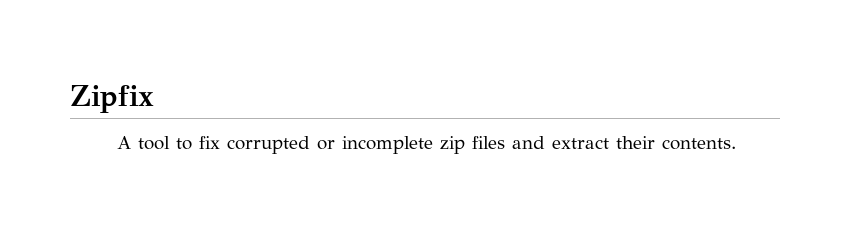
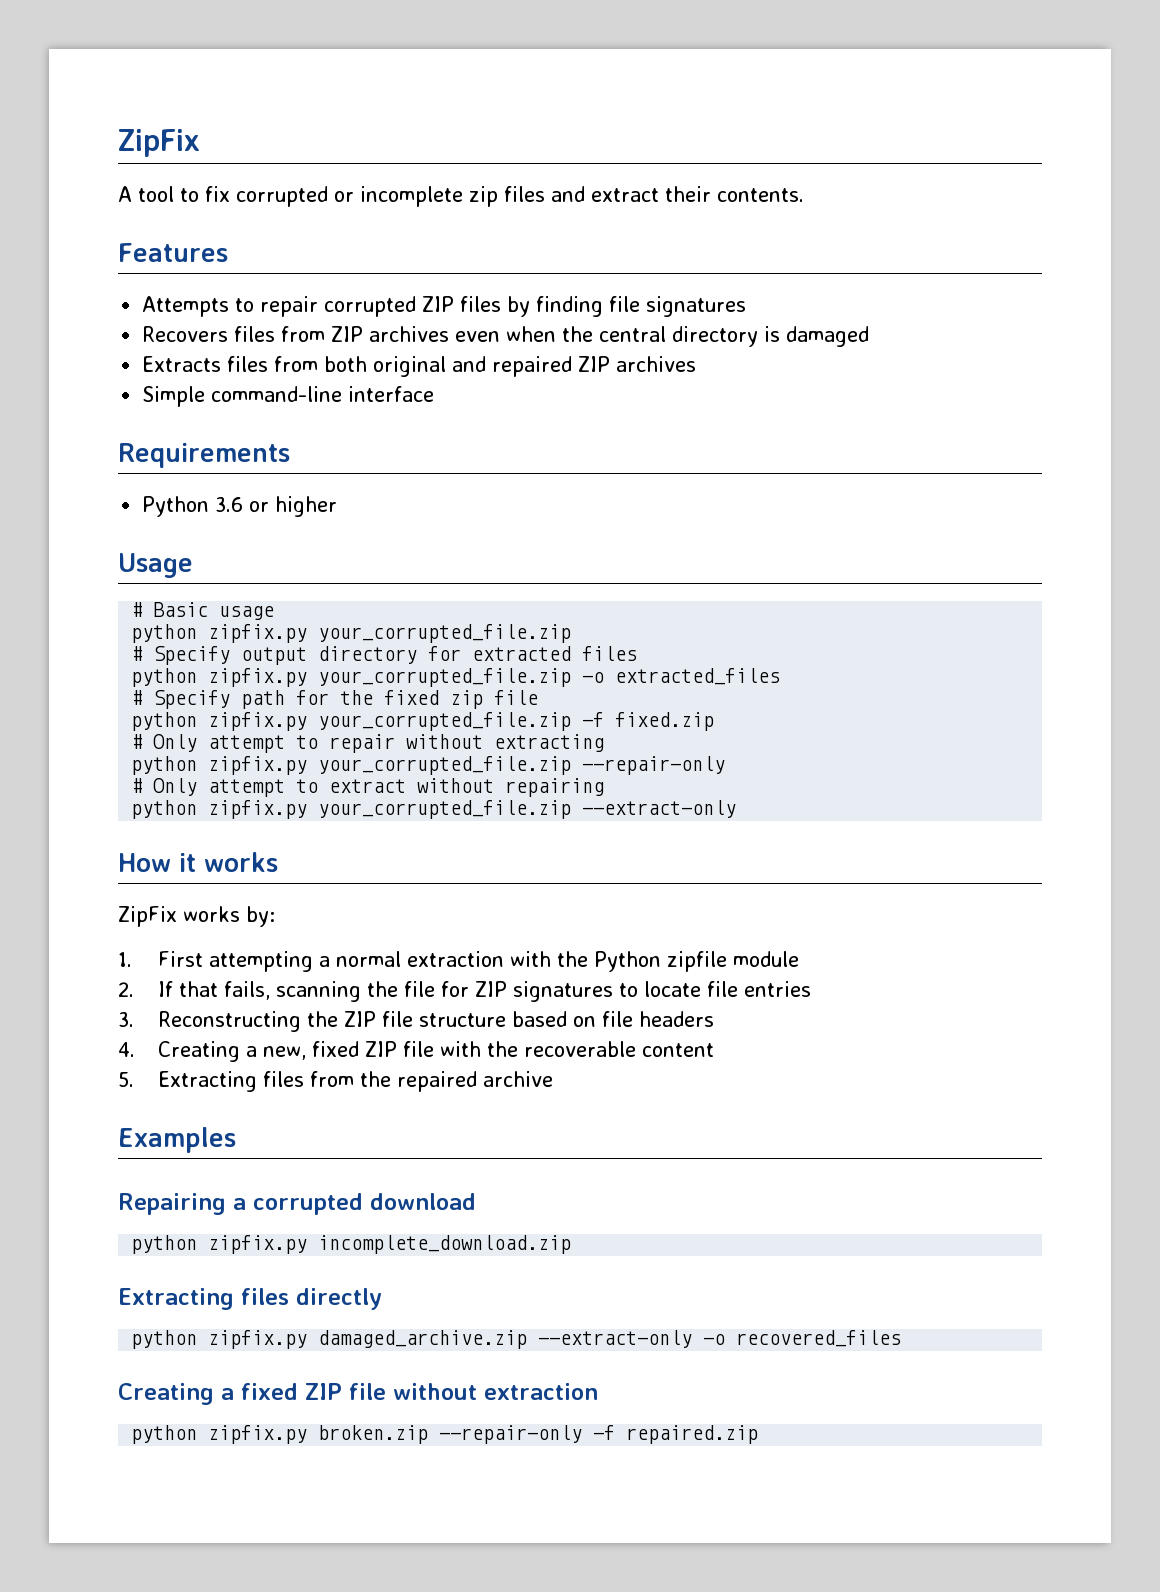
[70,85,154,113] Zipfix -> [118,129,200,157] ZipFix
(736, 144) none -> [118,243,228,262] [142,296,747,317] [142,326,870,347] [142,356,697,377] [142,386,435,407] [118,443,290,468] [142,496,338,517] [118,553,193,578] [131,602,275,620] [131,624,572,643] [131,646,638,665] [131,668,781,687] [131,690,539,709] [131,712,715,731] [131,734,605,753] [131,756,726,775] [131,778,605,797] [131,800,737,819] [118,852,278,872] [118,906,275,927] [118,951,800,972] [118,981,812,1002] [118,1011,715,1032] [118,1041,715,1062] [118,1071,554,1092] [118,1127,236,1153] [118,1193,476,1215] [131,1235,572,1254] [118,1288,382,1310] [131,1330,902,1349] [118,1383,598,1405] [131,1425,759,1444] // Features // Attempts to repair corrupted ZIP files by finding file signatures // Recovers files from ZIP archives even when the central directory is damaged // Extracts files from both original and repaired ZIP archives // Simple command-line interface // Requirements // Python 3.6 or higher // Usage // # Basic usage // python zipfix.py your_corrupted_file.zip // # Specify output directory for extracted files // python zipfix.py your_corrupted_file.zip -o extracted_files // # Specify path for the fixed zip file // python zipfix.py your_corrupted_file.zip -f fixed.zip // # Only attempt to repair without extracting // python zipfix.py your_corrupted_file.zip --repair-only // # Only attempt to extract without repairing // python zipfix.py your_corrupted_file.zip --extract-only // How it works // ZipFix works by: // 1. First attempting a normal extraction with the Python zipfile module // 2. If that fails, scanning the file for ZIP signatures to locate file entries // 3. Reconstructing the ZIP file structure based on file headers // 4. Creating a new, fixed ZIP file with the recoverable content // 5. Extracting files from the repaired archive // Examples // Repairing a corrupted download // python zipfix.py incomplete_download.zip // Extracting files directly // python zipfix.py damaged_archive.zip --extract-only -o recovered_files // Creating a fixed ZIP file without extraction // python zipfix.py broken.zip --repair-only -f repaired.zip

